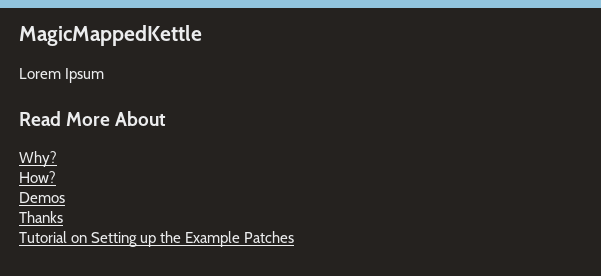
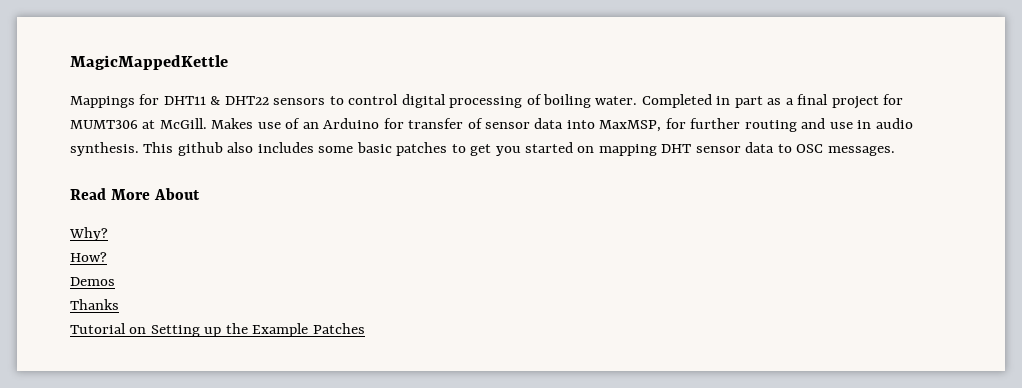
[19,68,105,83] Lorem Ipsum -> [70,94,904,109] [70,118,913,132] [70,142,895,156] Mappings for DHT11 & DHT22 sensors to control digital processing of boiling water. Completed in part as a final project for MUMT306 at McGill. Makes use of an Arduino for transfer of sensor data into MaxMSP, for further routing and use in audio synthesis. This github also includes some basic patches to get you started on mapping DHT sensor data to OSC messages.

